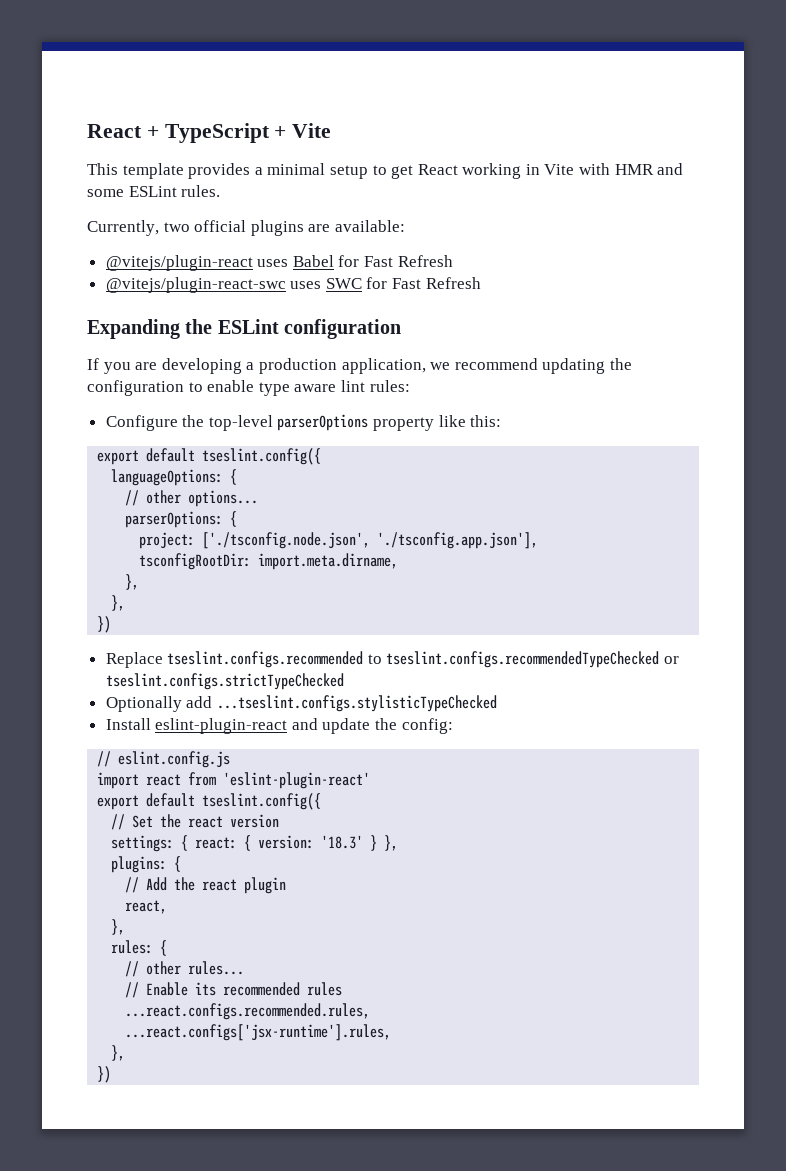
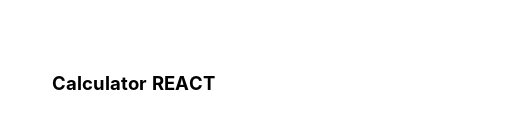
[87,123,332,143] [87,163,684,179] [87,185,221,197] [87,220,405,236] [105,255,453,271] [105,277,481,293] [87,319,402,339] [87,358,632,374] [87,380,410,396] [105,414,502,431] [97,448,322,465] [111,469,238,486] [125,490,259,507] [125,511,238,528] [139,532,539,549] [139,553,399,570] [125,574,140,590] [111,595,126,611] [97,616,112,633] [105,651,680,668] [105,673,344,690] [105,695,497,712] [105,718,453,734] [97,751,231,768] [97,772,371,789] [97,793,322,810] [111,814,280,830] [111,835,399,852] [111,856,182,873] [125,877,287,894] [125,900,168,914] [111,919,126,935] [111,940,168,956] [125,961,245,977] [125,982,343,998] [125,1003,371,1020] [125,1024,392,1041] [111,1045,126,1061] [97,1066,112,1083] React + TypeScript + Vite // This template provides a minimal setup to get React working in Vite with HMR and some ESLint rules. // Currently, two official plugins are available: // @vitejs/plugin-react uses Babel for Fast Refresh // @vitejs/plugin-react-swc uses SWC for Fast Refresh // Expanding the ESLint configuration // If you are developing a production application, we recommend updating the configuration to enable type aware lint rules: // Configure the top-level parserOptions property like this: // export default tseslint.config({ // languageOptions: { // // other options... // parserOptions: { // project: ['./tsconfig.node.json', './tsconfig.app.json'], // tsconfigRootDir: import.meta.dirname, // }, // }, // }) // Replace tseslint.configs.recommended to tseslint.configs.recommendedTypeChecked or tseslint.configs.strictTypeChecked // Optionally add ...tseslint.configs.stylisticTypeChecked // Install eslint-plugin-react and update the config: // // eslint.config.js // import react from 'eslint-plugin-react' // export default tseslint.config({ // // Set the react version // settings: { react: { version: '18.3' } }, // plugins: { // // Add the react plugin // react, // }, // rules: { // // other rules... // // Enable its recommended rules // ...react.configs.recommended.rules, // ...react.configs['jsx-runtime'].rules, // }, // }) -> [52,76,215,90] Calculator REACT

